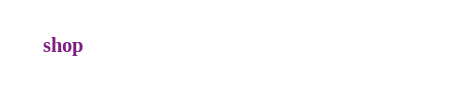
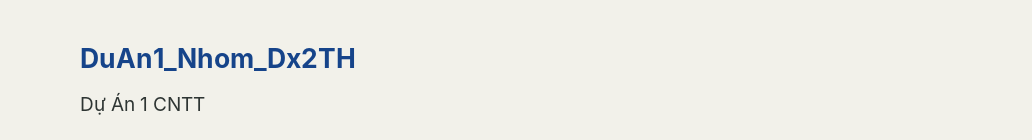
[43,37,83,56] shop -> [80,48,356,71] [80,92,206,115] DuAn1_Nhom_Dx2TH // Dự Án 1 CNTT

